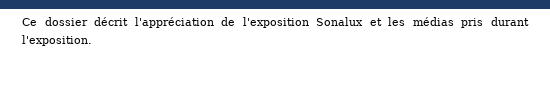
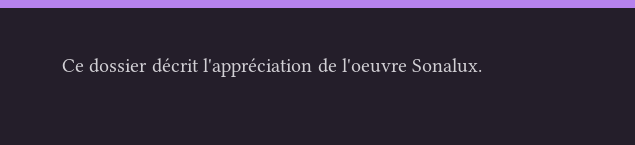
[242,17,529,28] [22,35,92,46] l'exposition Sonalux et les médias pris durant l'exposition. -> [342,58,483,73] l'oeuvre Sonalux.

